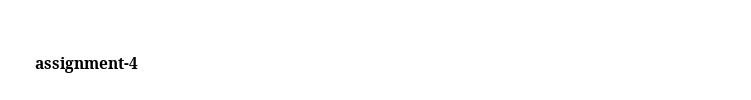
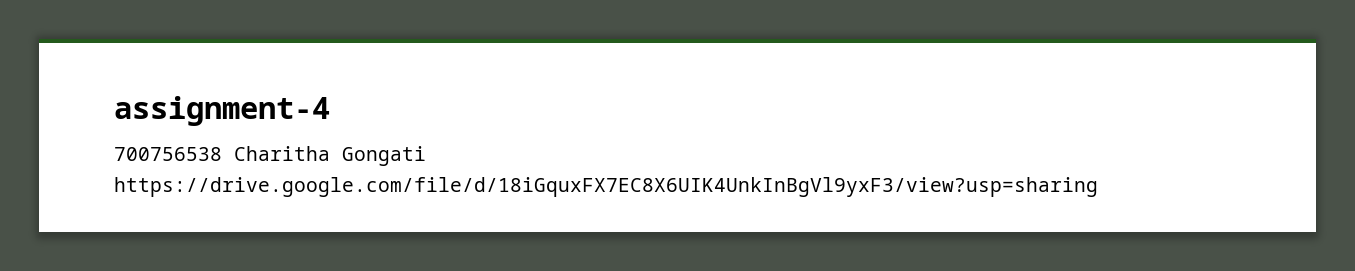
(138, 65) none -> [114,146,426,166] [114,177,1098,197] // 700756538 Charitha Gongati https://drive.google.com/file/d/18iGquxFX7EC8X6UIK4UnkInBgVl9yxF3/view?usp=sharing

